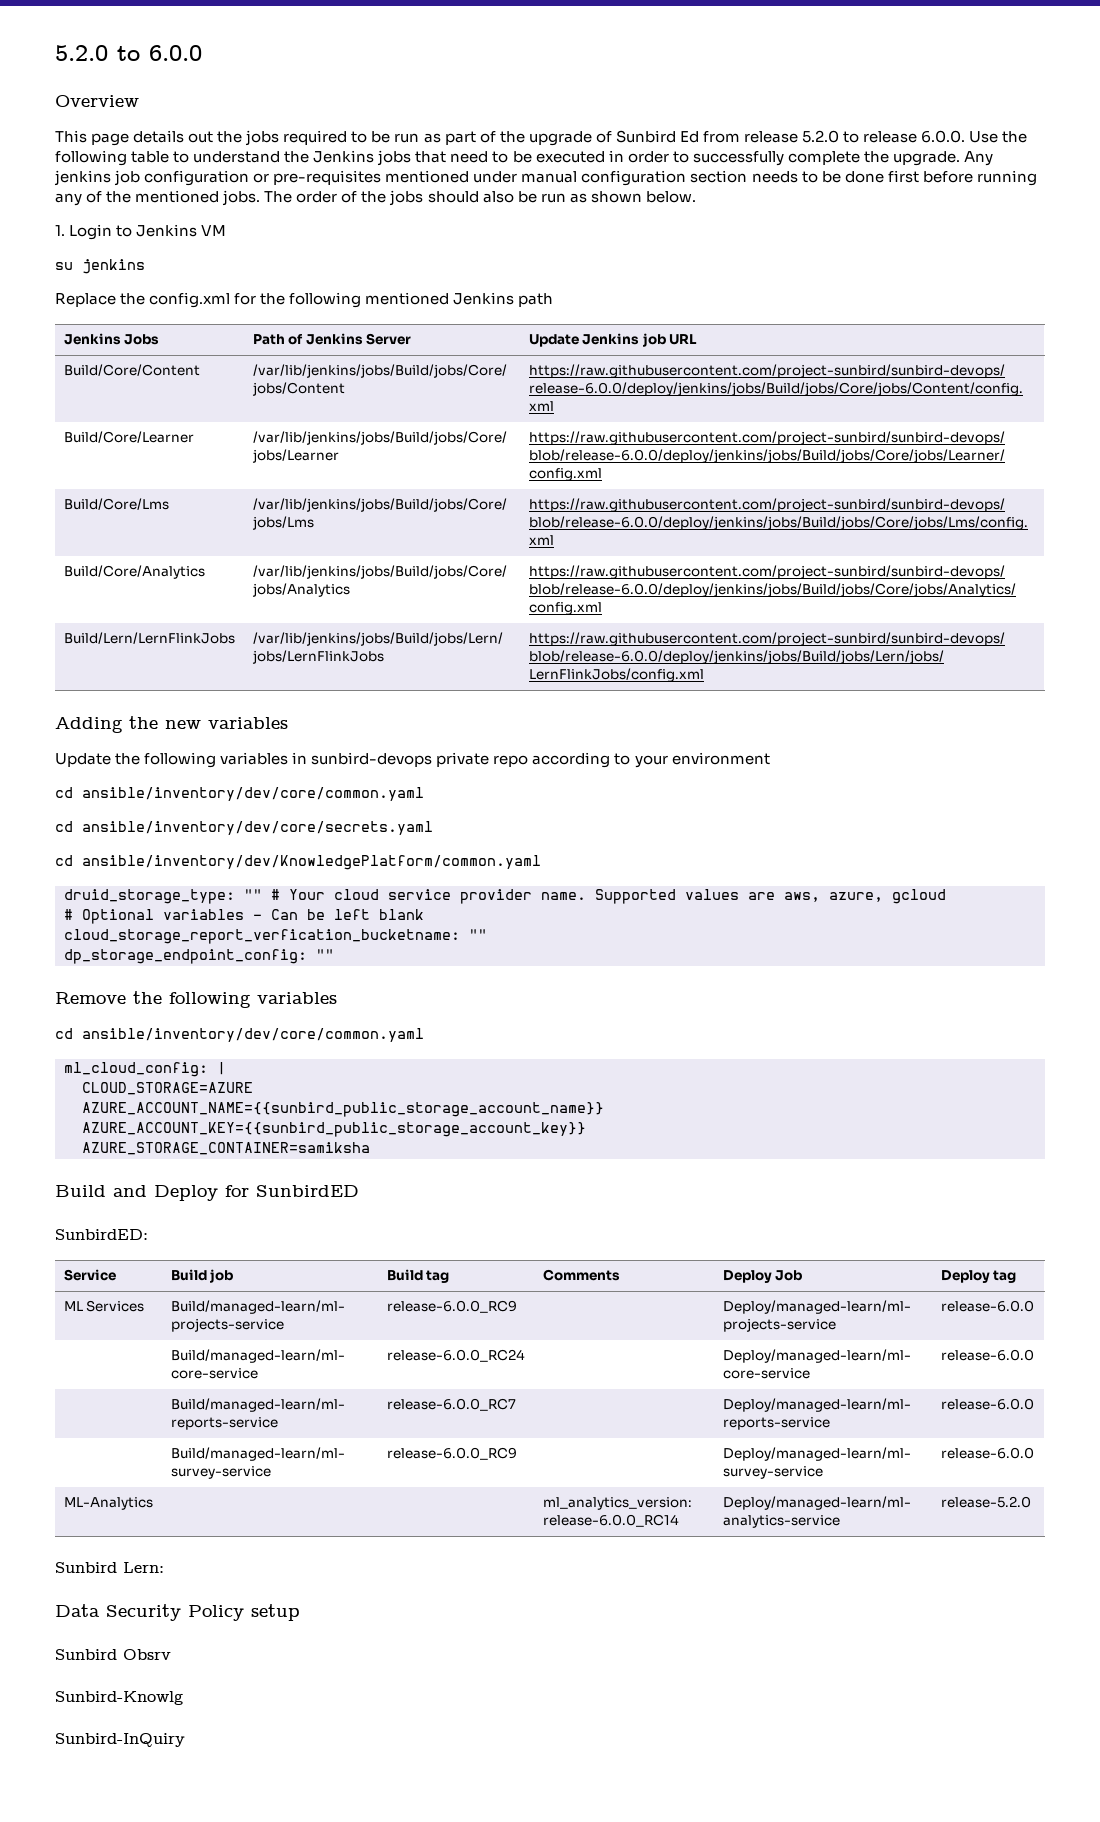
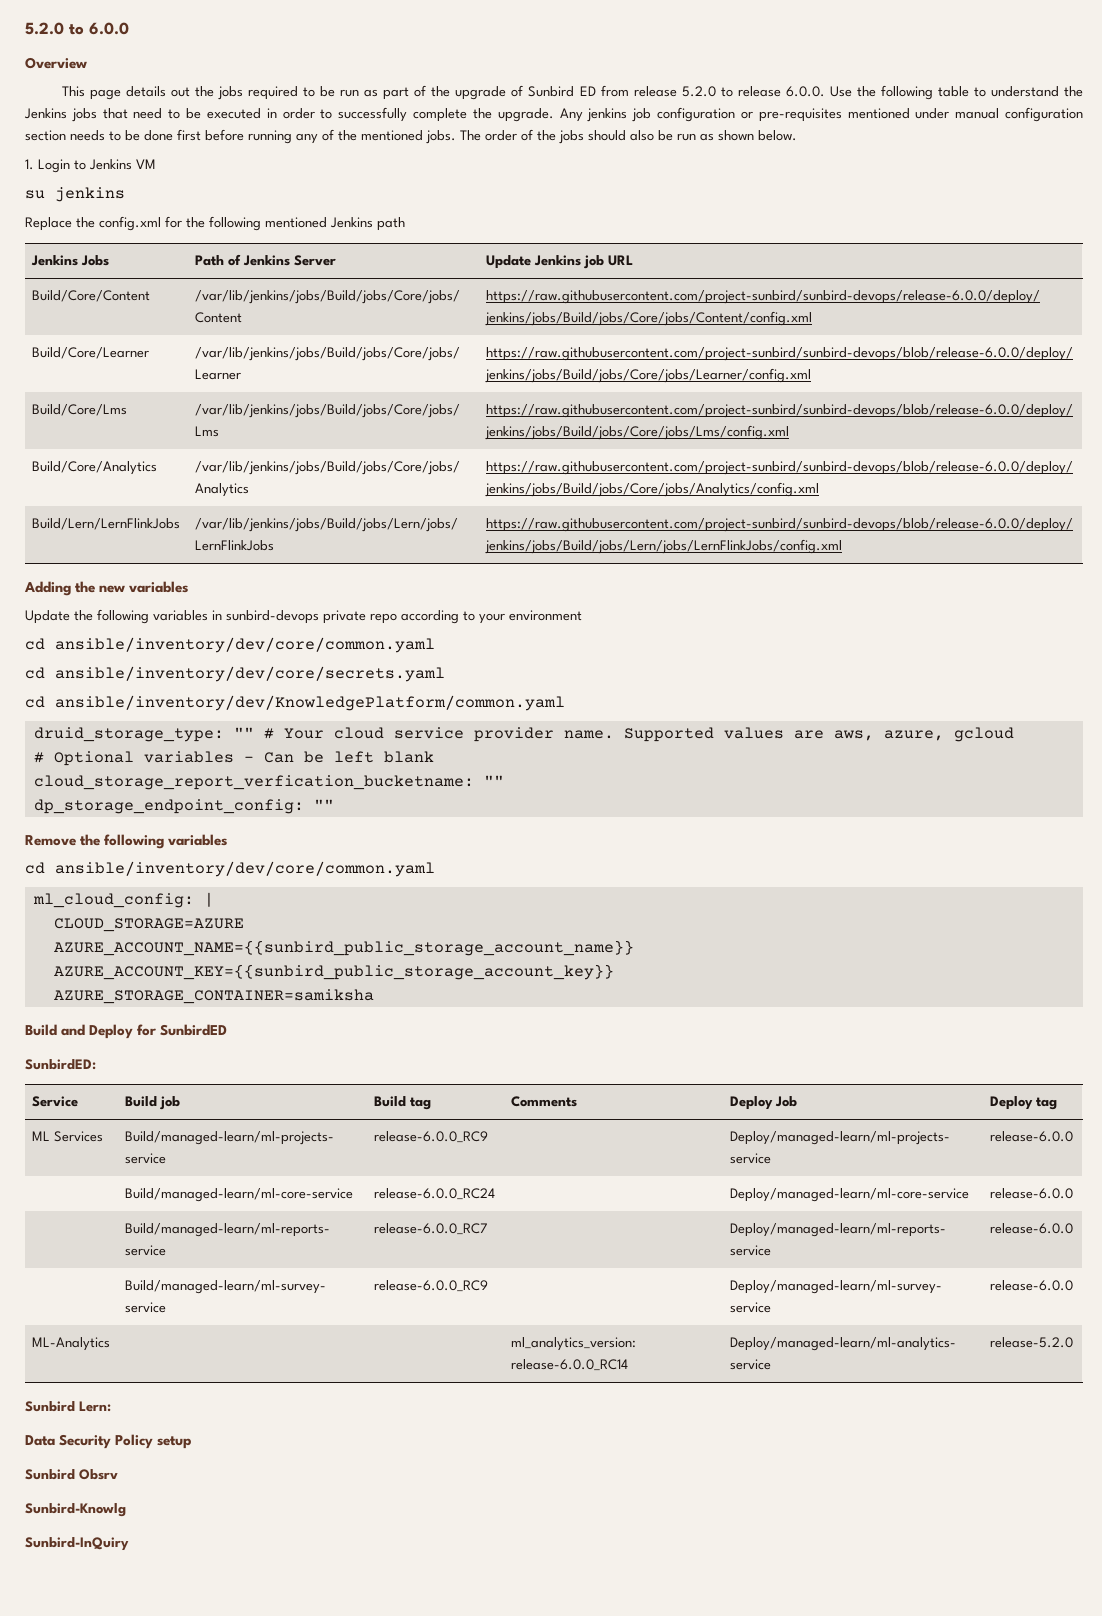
[679,131,699,143] Ed -> [579,86,596,96] ED

